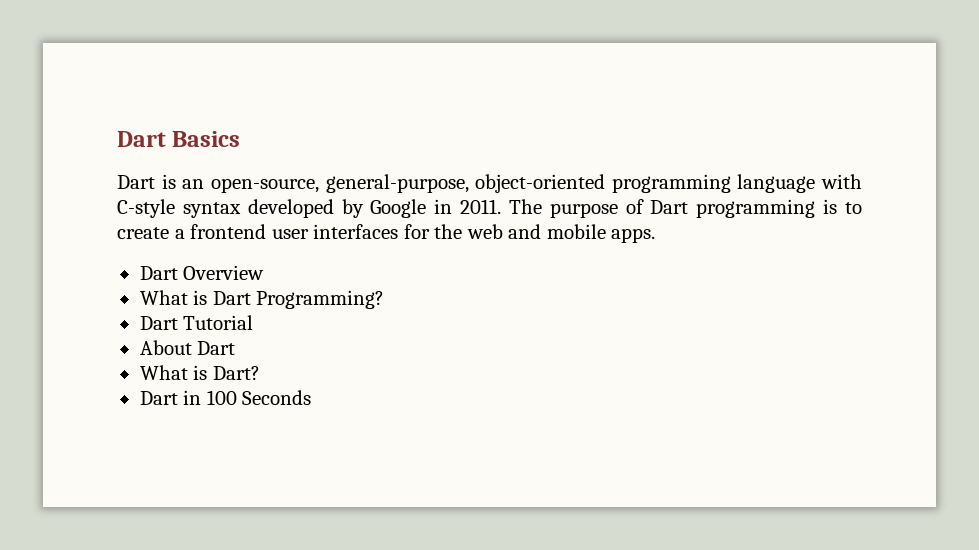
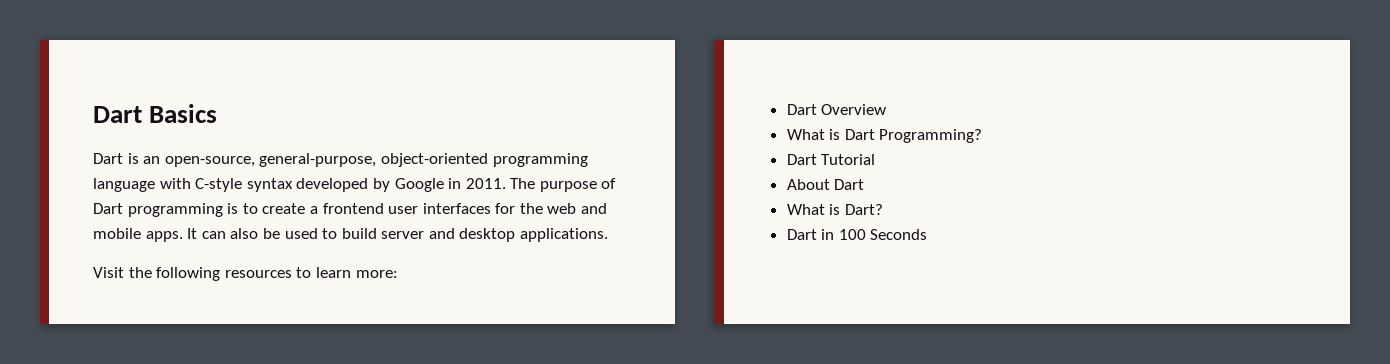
(656, 235) none -> [187,228,609,242] [93,267,398,281] It can also be used to build server and desktop applications. // Visit the following resources to learn more:

